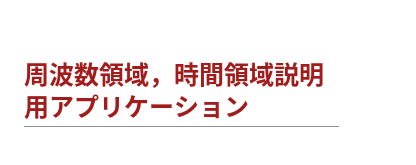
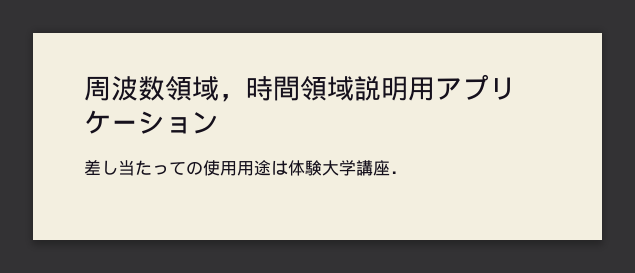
(249, 107) none -> [84,160,407,176] // 差し当たっての使用用途は体験大学講座．

